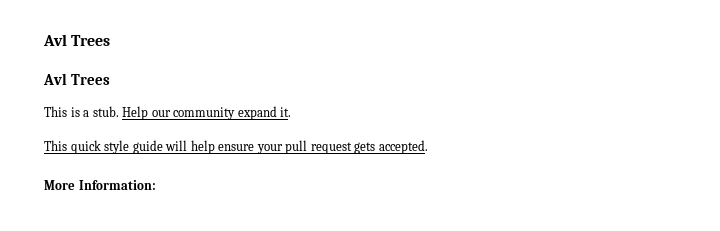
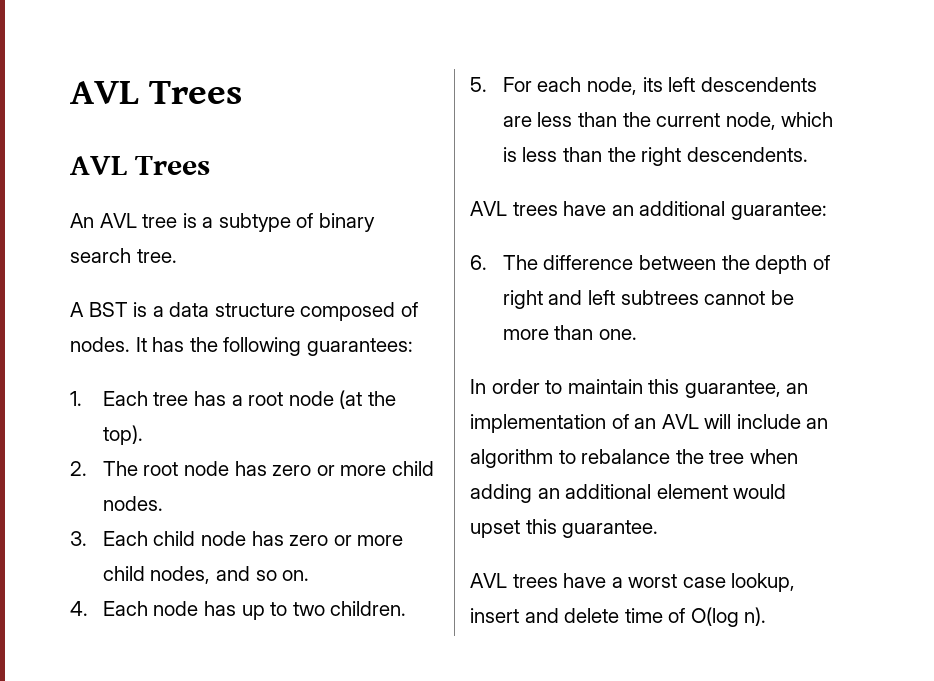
[43,34,111,46] [43,73,110,85] [44,106,292,120] [44,140,428,154] [44,180,156,190] Avl Trees // Avl Trees // This is a stub. Help our community expand it. // This quick style guide will help ensure your pull request gets accepted. // More Information: -> [70,81,243,104] [70,156,211,175] [70,213,375,232] [70,248,177,263] [70,302,418,321] [70,337,413,356] [70,390,396,409] [102,425,143,445] [70,461,434,476] [102,496,163,511] [70,531,404,546] [102,566,310,584] [70,601,407,620] [470,77,817,95] [502,112,834,130] [502,147,808,166] [470,201,827,220] [470,255,830,274] [502,290,794,309] [502,325,637,340] [470,379,809,398] [470,414,829,433] [470,449,798,468] [470,484,787,503] [470,519,659,538] [470,573,796,592] [470,607,767,627] AVL Trees // AVL Trees // An AVL tree is a subtype of binary search tree. // A BST is a data structure composed of nodes. It has the following guarantees: // 1. Each tree has a root node (at the top). // 2. The root node has zero or more child nodes. // 3. Each child node has zero or more child nodes, and so on. // 4. Each node has up to two children. // 5. For each node, its left descendents are less than the current node, which is less than the right descendents. // AVL trees have an additional guarantee: // 6. The difference between the depth of right and left subtrees cannot be more than one. // In order to maintain this guarantee, an implementation of an AVL will include an algorithm to rebalance the tree when adding an additional element would upset this guarantee. // AVL trees have a worst case lookup, insert and delete time of O(log n).

